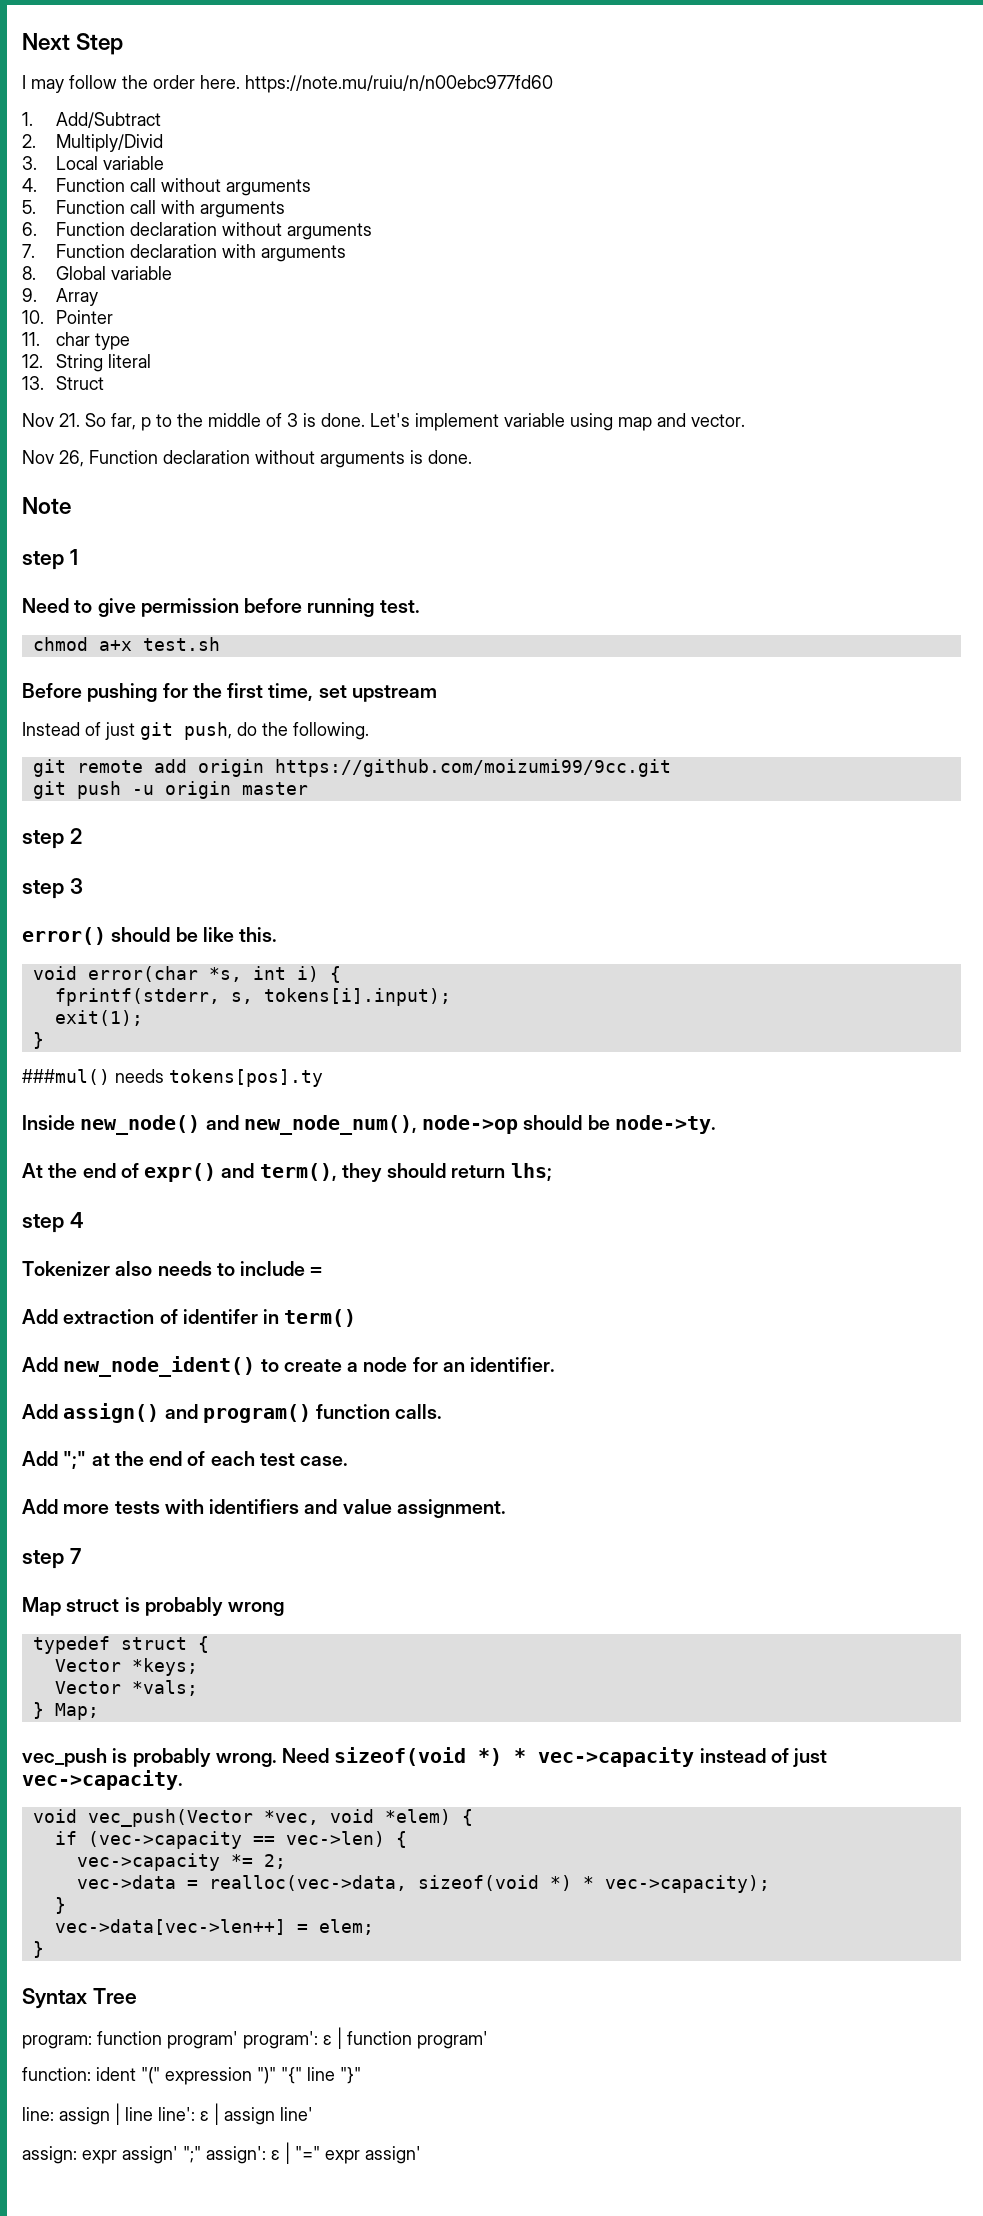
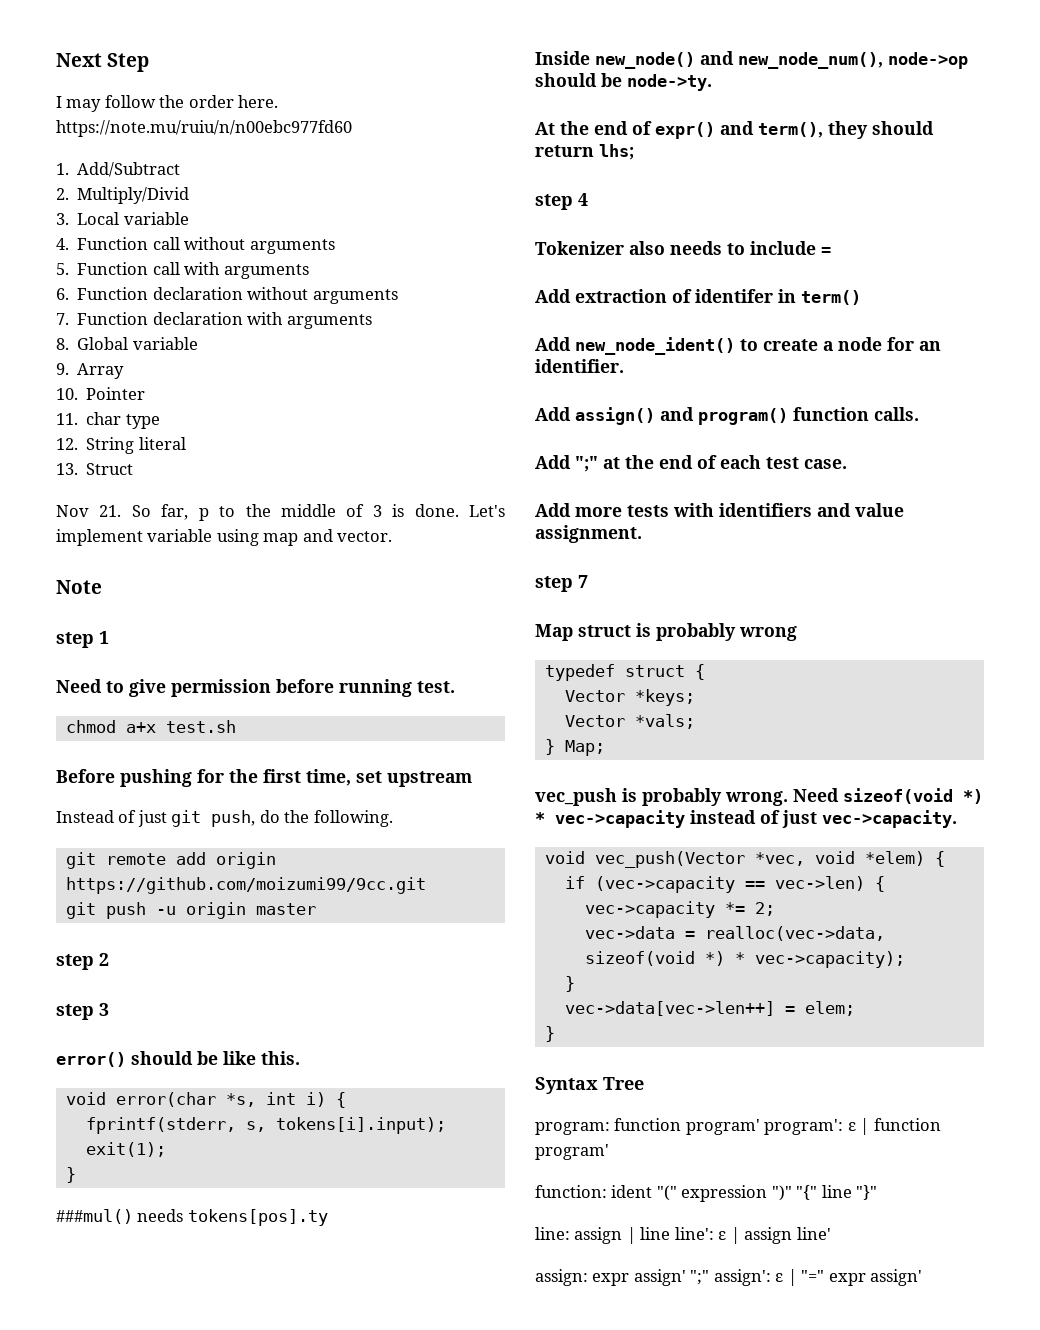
[22,450,472,468] // Nov 26, Function declaration without arguments is done. -> (393, 536) none

